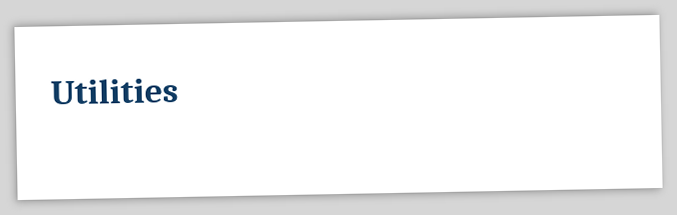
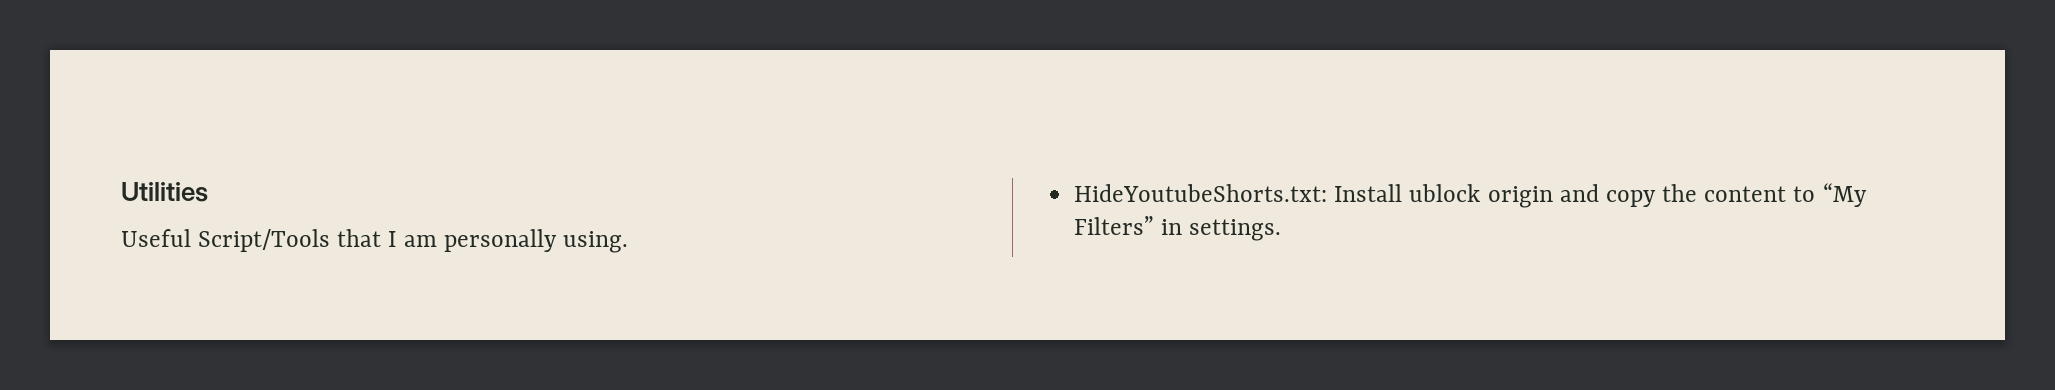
(179, 91) none -> [121,229,628,253] [1074,183,1867,208] [1074,216,1282,241] // Useful Script/Tools that I am personally using. // HideYoutubeShorts.txt: Install ublock origin and copy the content to “My Filters” in settings.

